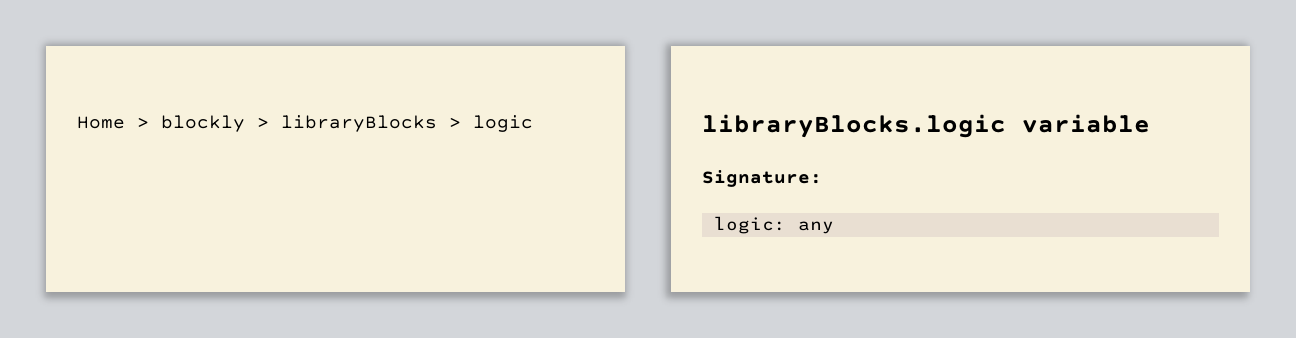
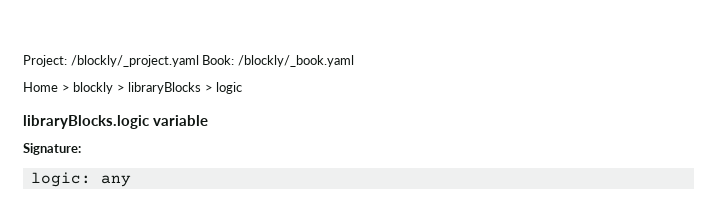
(77, 122) none -> [23,55,354,67] Project: /blockly/_project.yaml Book: /blockly/_book.yaml //

